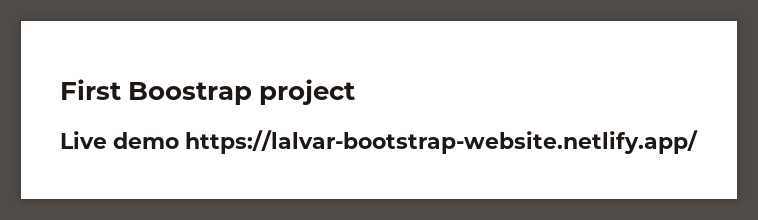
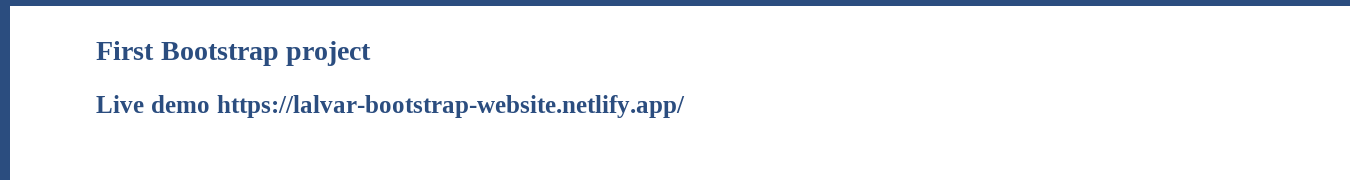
[128,82,253,105] Boostrap -> [160,42,279,66] Bootstrap

